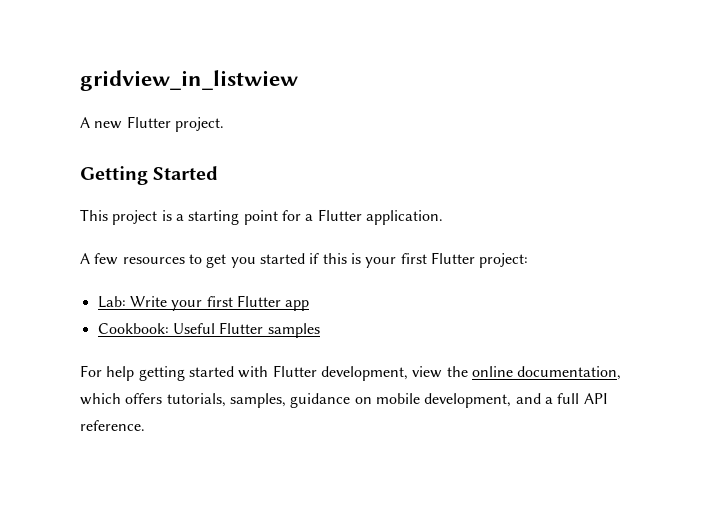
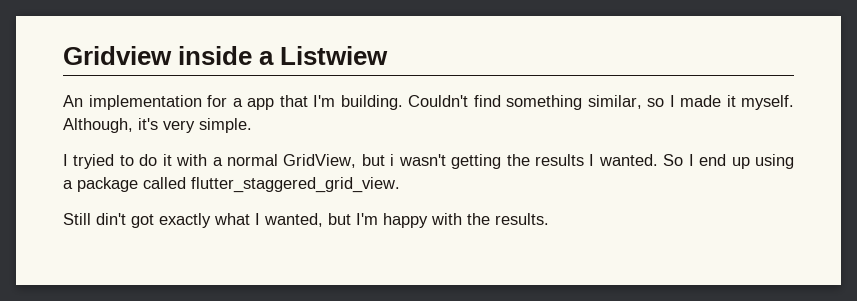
[80,70,298,91] [80,116,224,132] [80,166,219,185] [80,209,443,225] [80,252,529,268] [97,295,310,311] [97,322,320,338] [80,365,622,381] [80,393,608,408] [80,420,145,431] gridview_in_listwiew // A new Flutter project. // Getting Started // This project is a starting point for a Flutter application. // A few resources to get you started if this is your first Flutter project: // Lab: Write your first Flutter app // Cookbook: Useful Flutter samples // For help getting started with Flutter development, view the online documentation, which offers tutorials, samples, guidance on mobile development, and a full API reference. -> [63,46,389,65] [63,95,794,110] [63,118,252,133] [63,154,795,169] [63,177,400,193] [63,213,549,228] Gridview inside a Listwiew // An implementation for a app that I'm building. Couldn't find something similar, so I made it myself. Although, it's very simple. // I tryied to do it with a normal GridView, but i wasn't getting the results I wanted. So I end up using a package called flutter_staggered_grid_view. // Still din't got exactly what I wanted, but I'm happy with the results.

